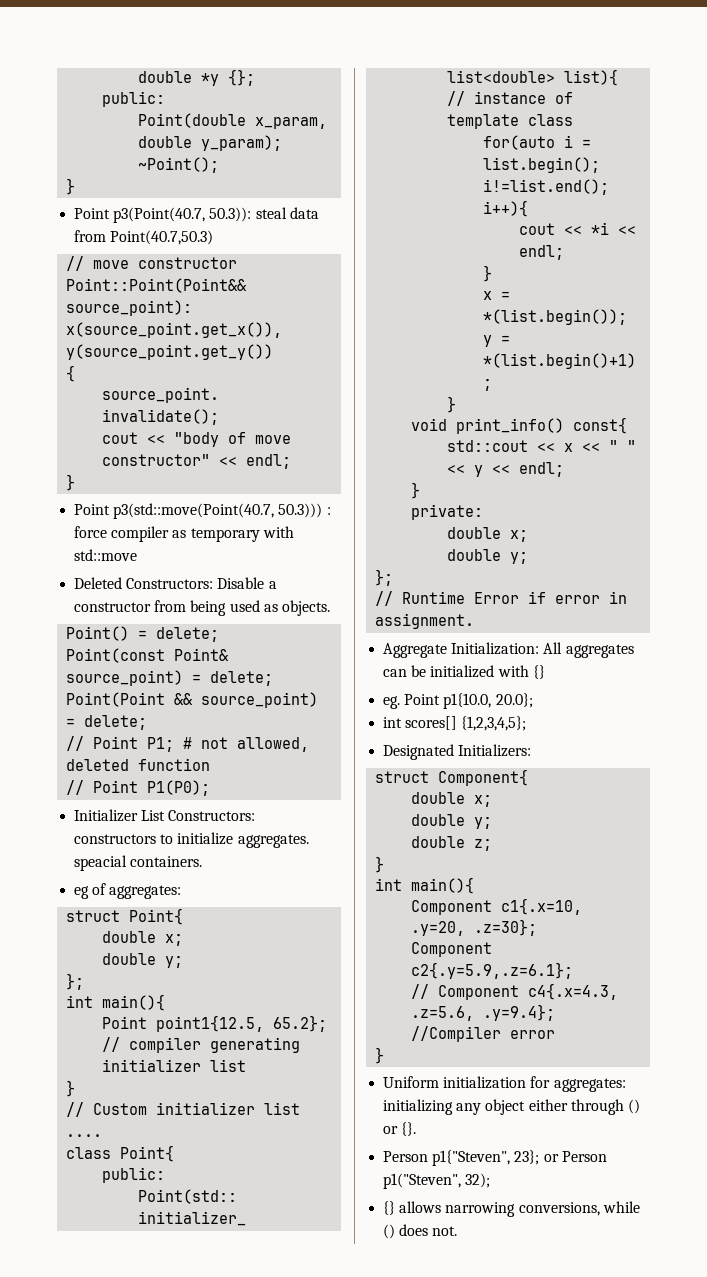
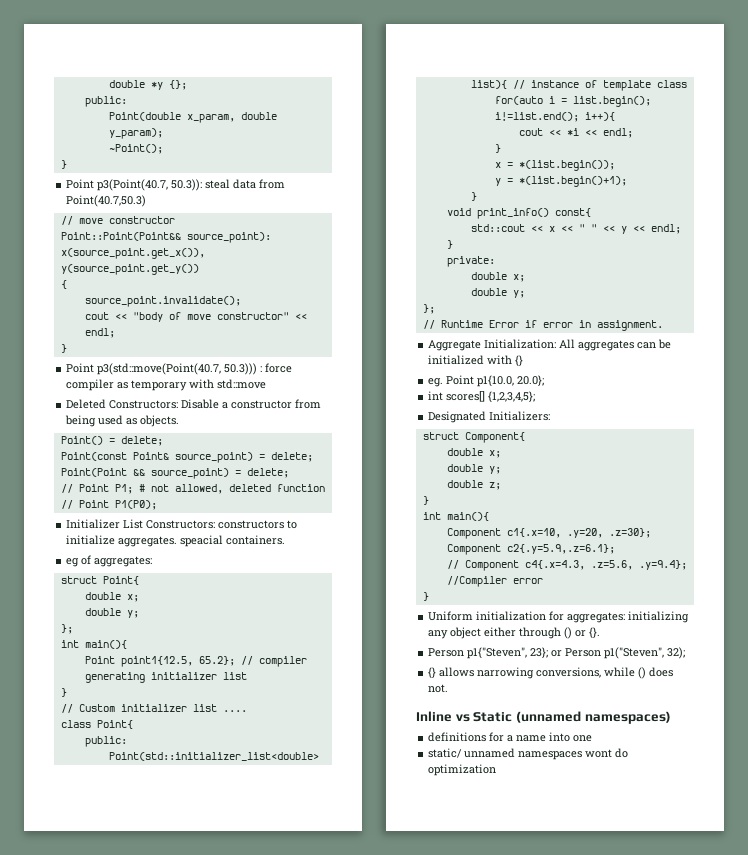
(458, 1231) none -> [416,711,671,724] [428,732,593,742] [428,748,629,760] [428,764,497,776] // Inline vs Static (unnamed namespaces) // definitions for a name into one // static/ unnamed namespaces wont do optimization

